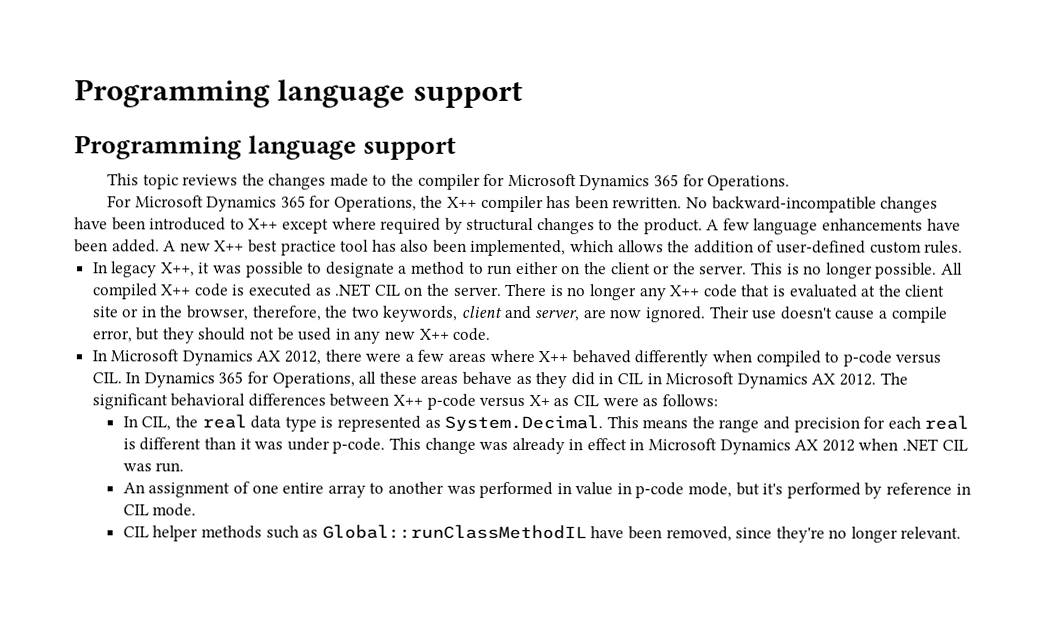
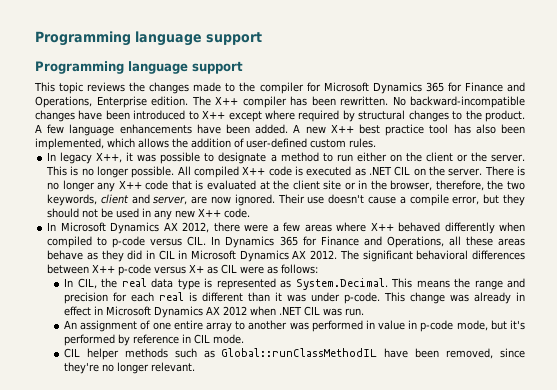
[707,175,791,191] [106,195,444,212] Operations. // For Microsoft Dynamics 365 for Operations, the -> [464,82,525,92] [35,96,211,108] Finance and Operations, Enterprise edition. The
(270, 377) none -> [320,236,382,246] Finance and

